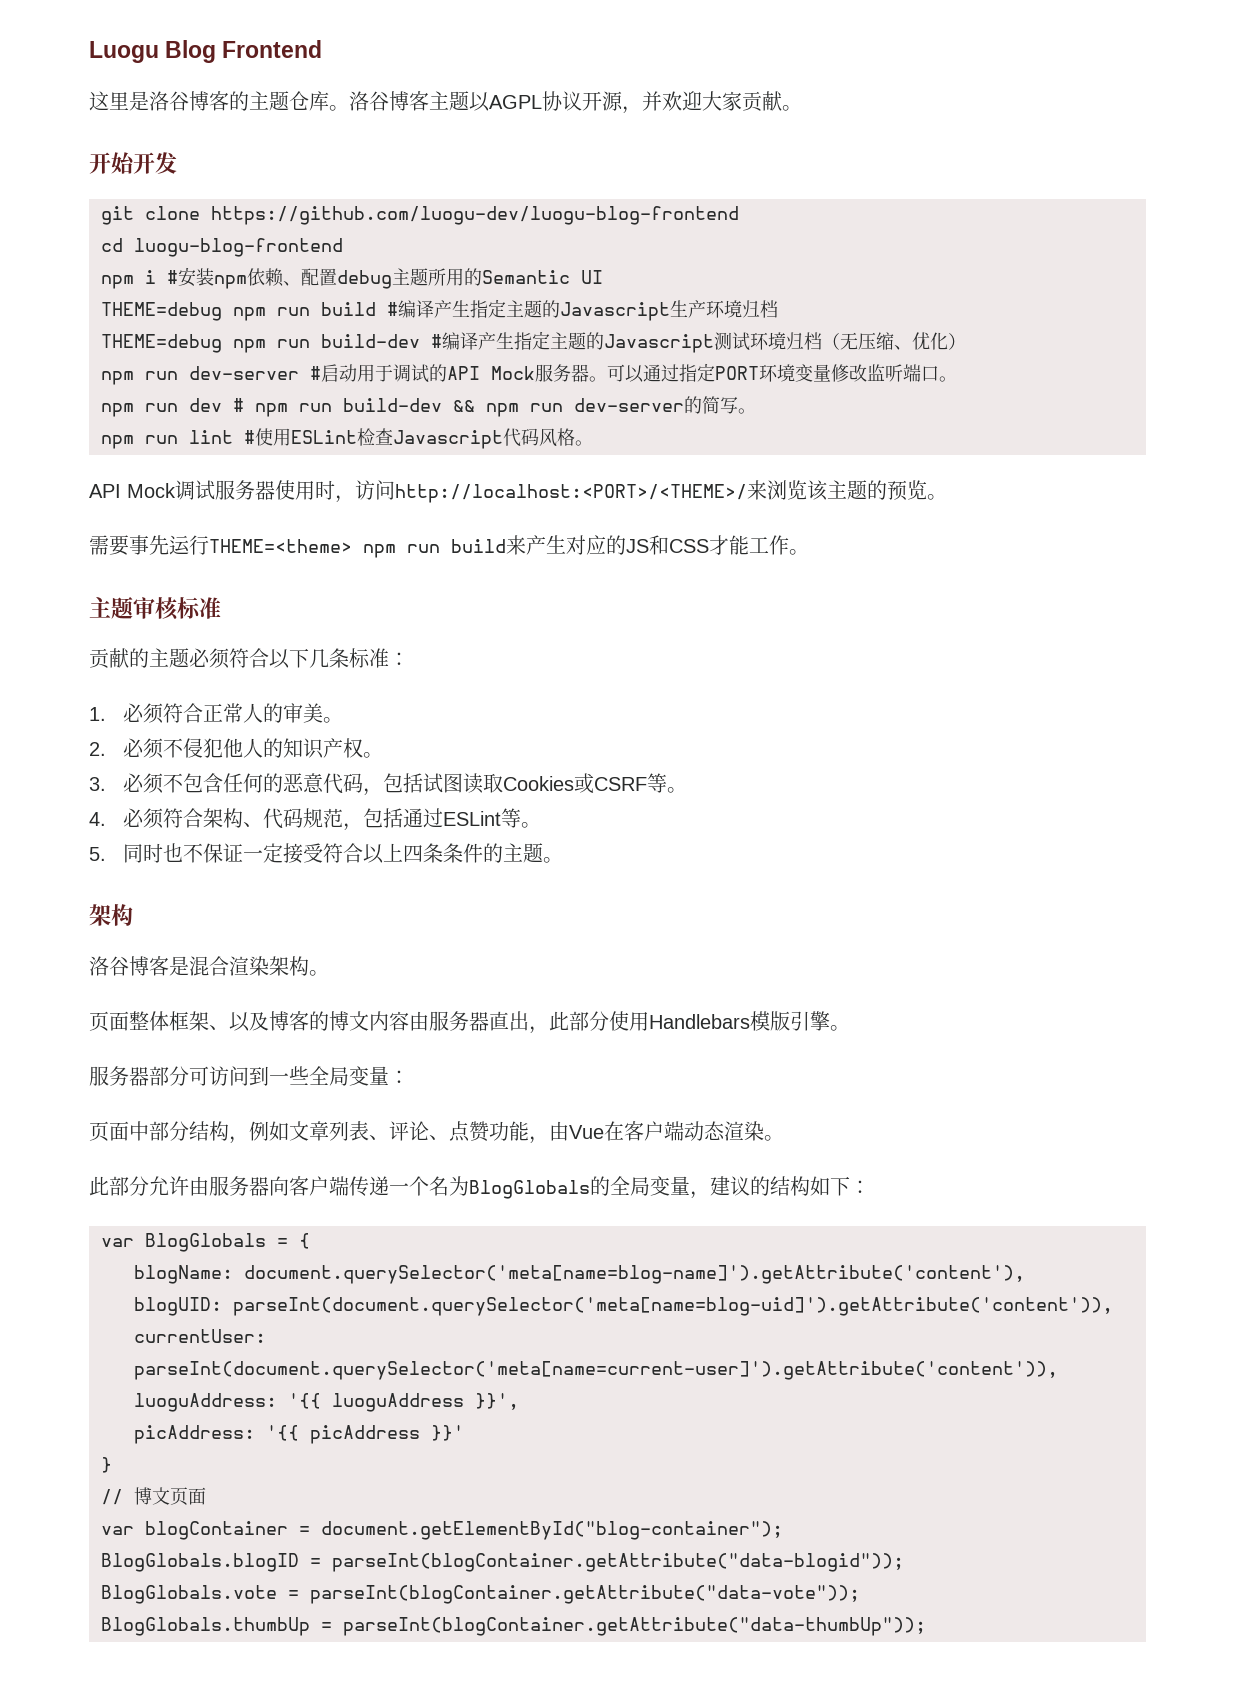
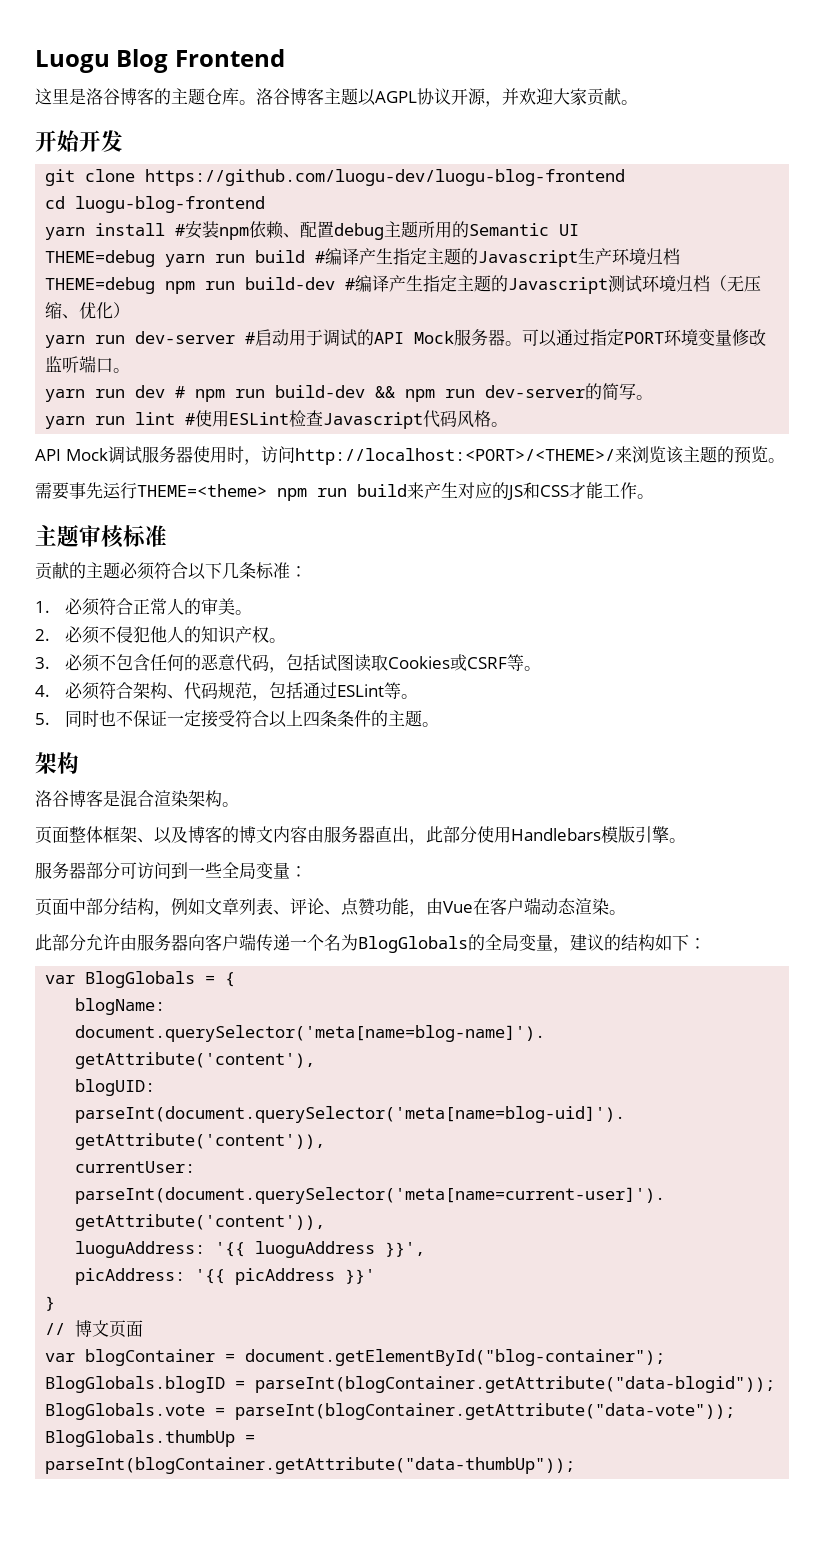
[101,270,156,289] npm i -> [45,223,166,240] yarn install
[233,307,266,321] npm -> [165,254,206,267] yarn
[101,371,134,385] npm -> [45,335,86,348] yarn
[101,403,134,417] npm -> [45,389,86,402] yarn
[101,435,134,449] npm -> [45,416,86,429] yarn

